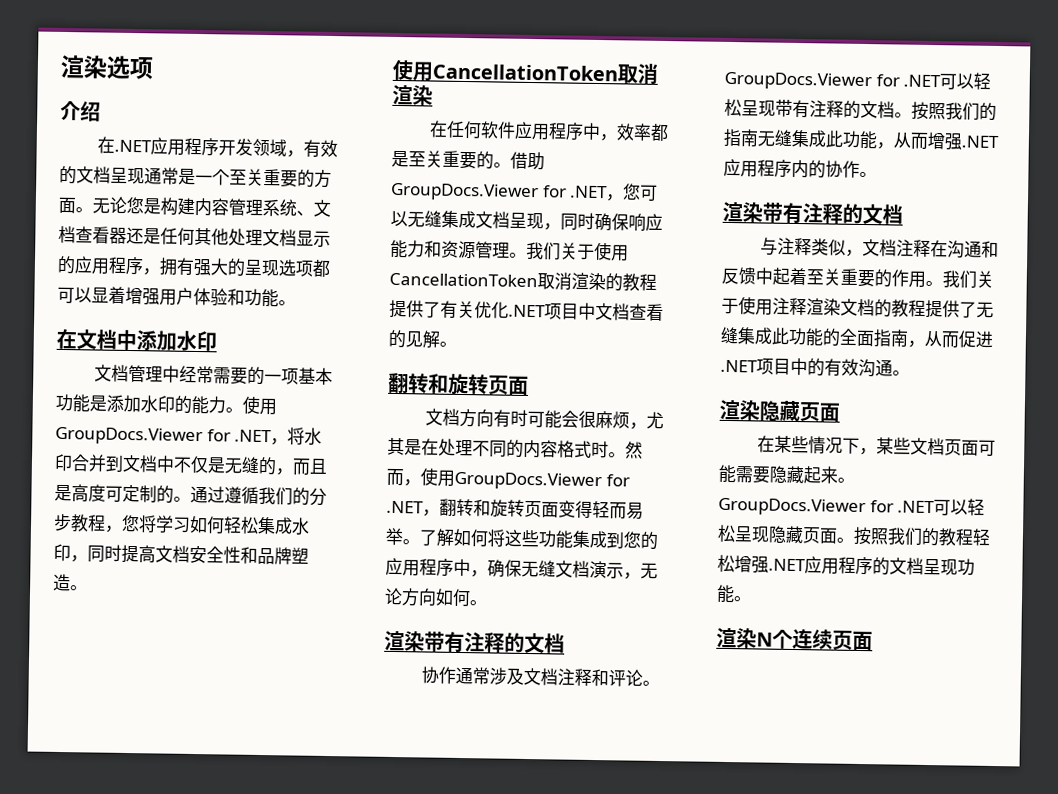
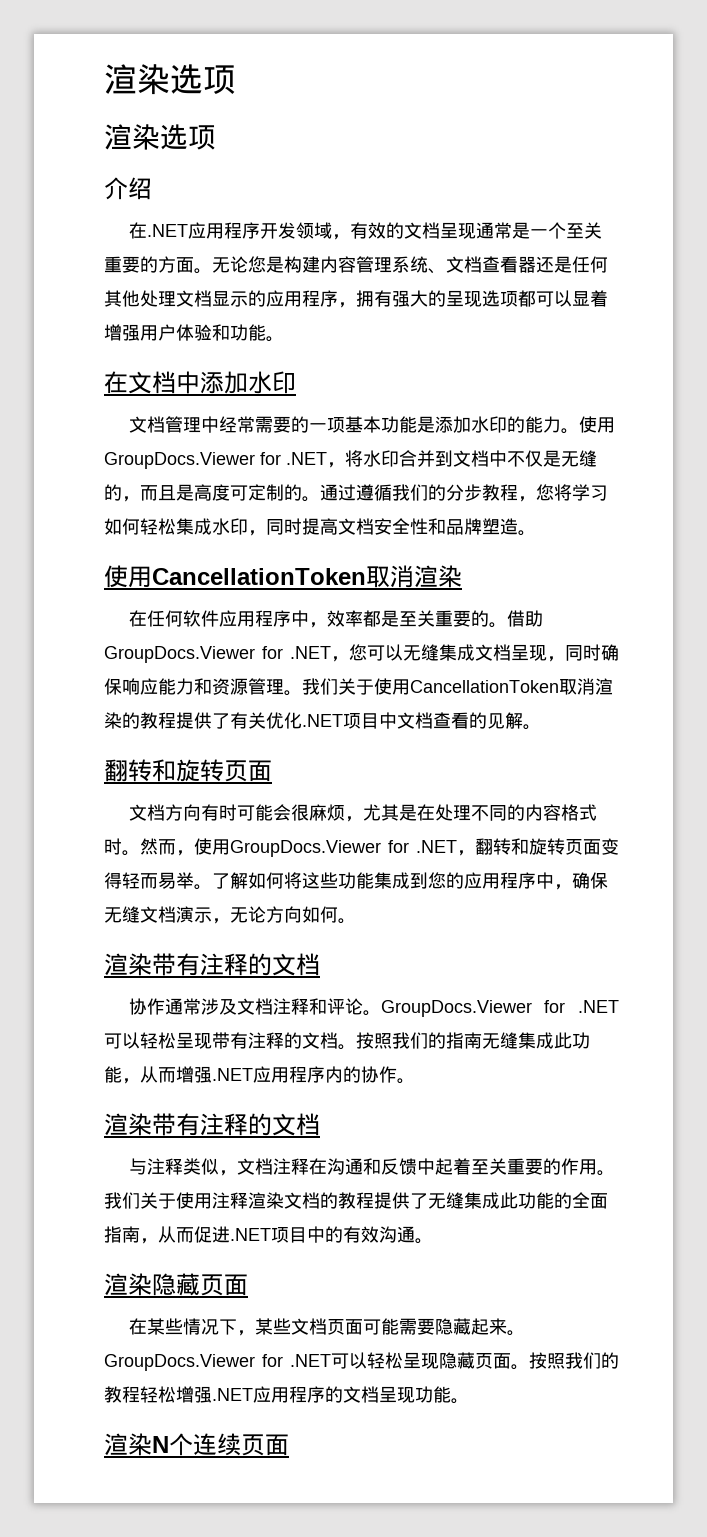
[60,54,154,80] 渲染选项 -> [104,64,236,95] [104,124,216,150] 渲染选项 // 渲染选项

